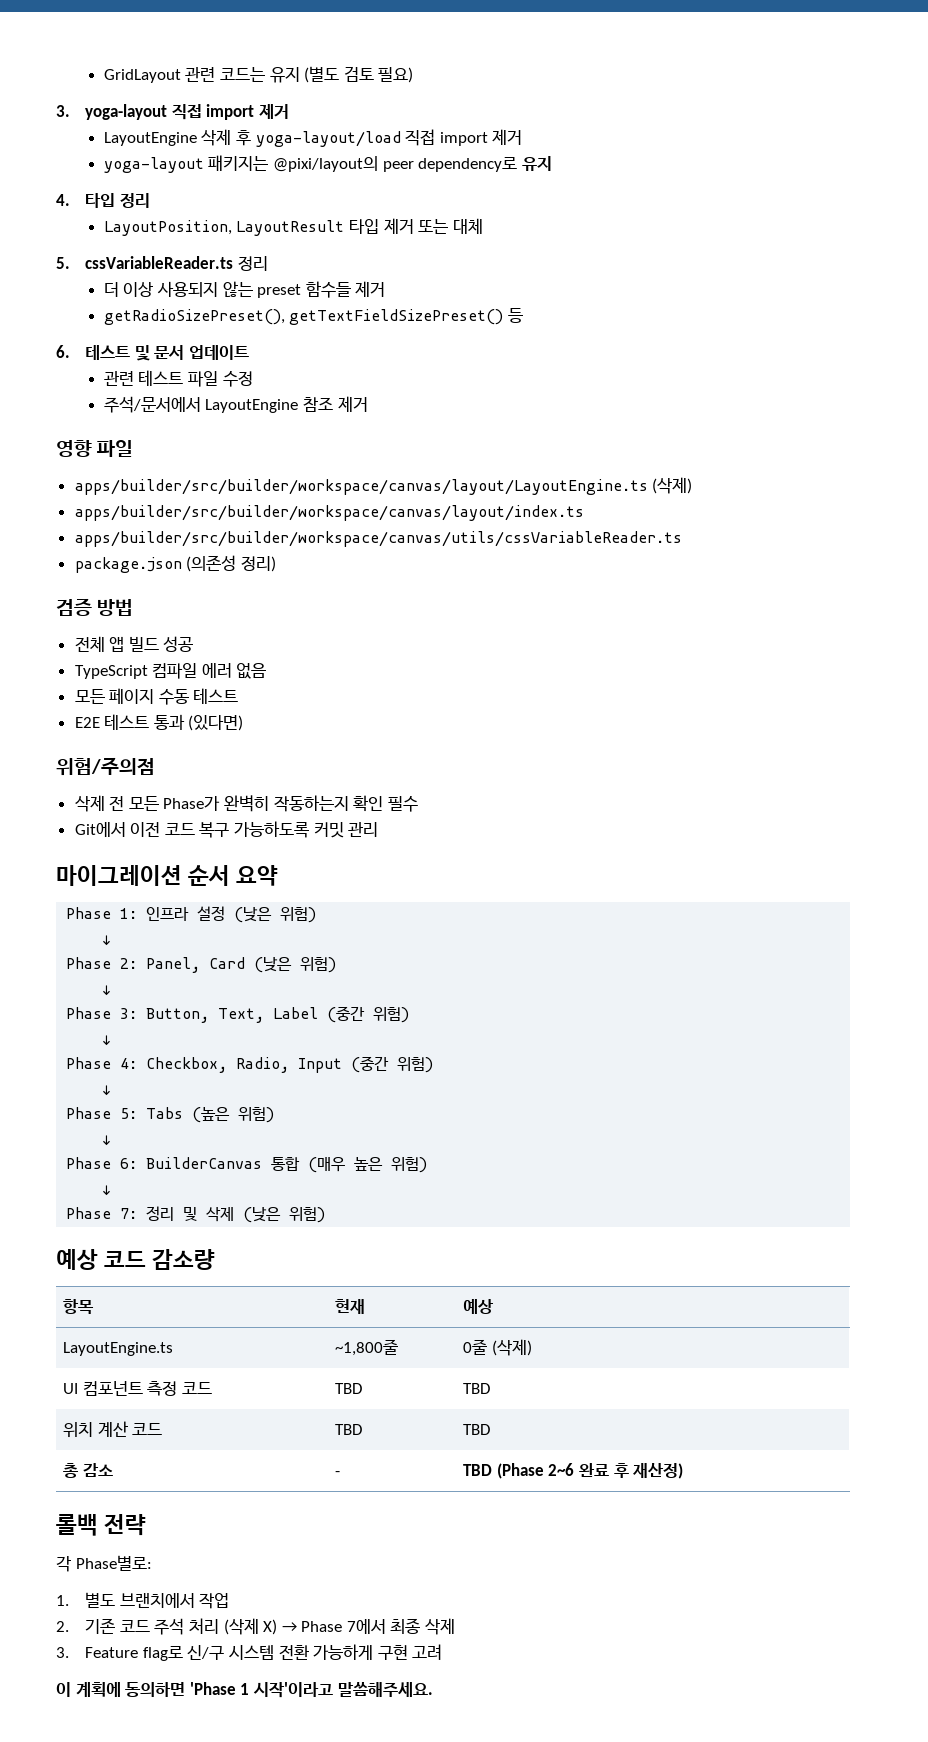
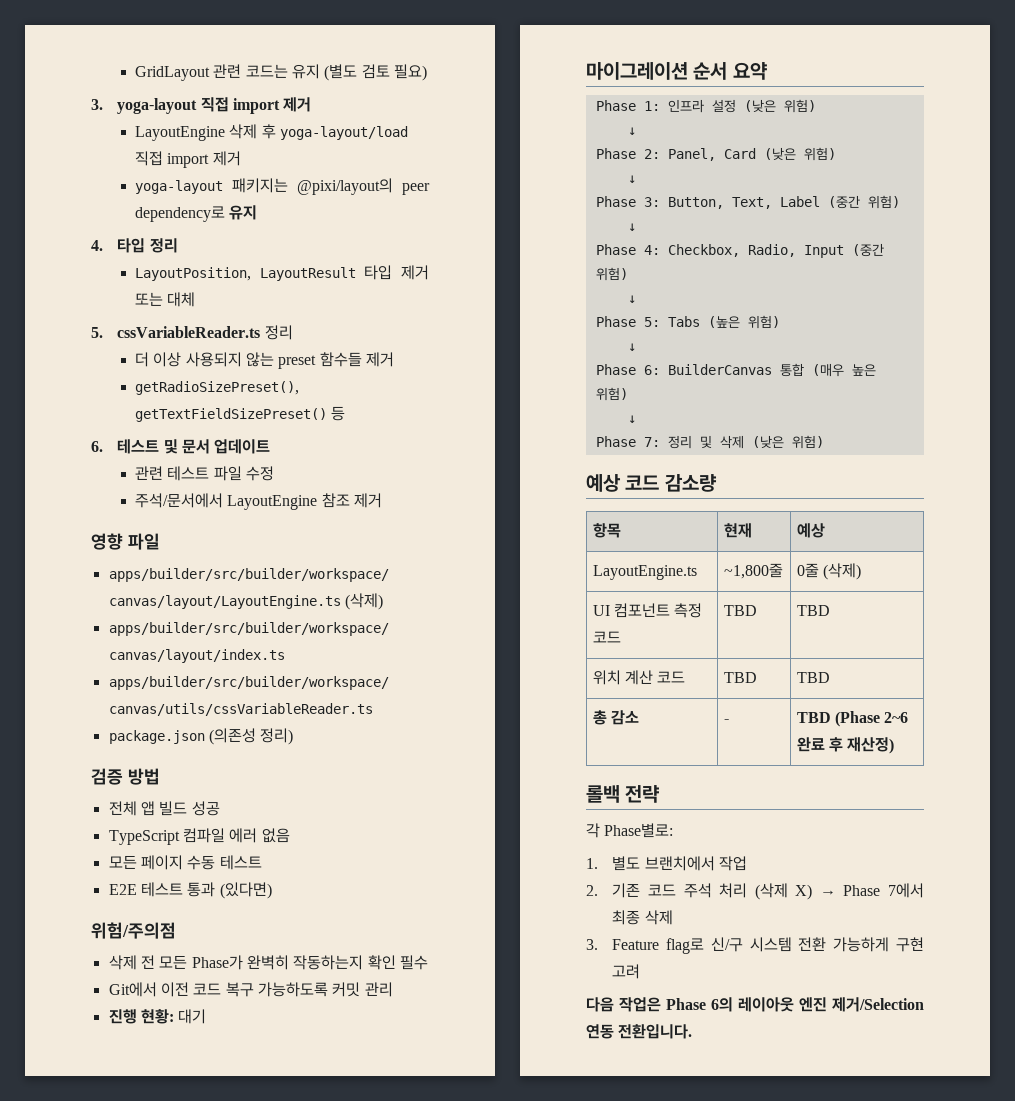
(379, 829) none -> [108,1009,207,1024] // 진행 현황: 대기
[56,1682,433,1698] 이 계획에 동의하면 'Phase 1 시작'이라고 말씀해주세요. -> [586,997,924,1012] [586,1024,693,1039] 다음 작업은 Phase 6의 레이아웃 엔진 제거/Selection 연동 전환입니다.

